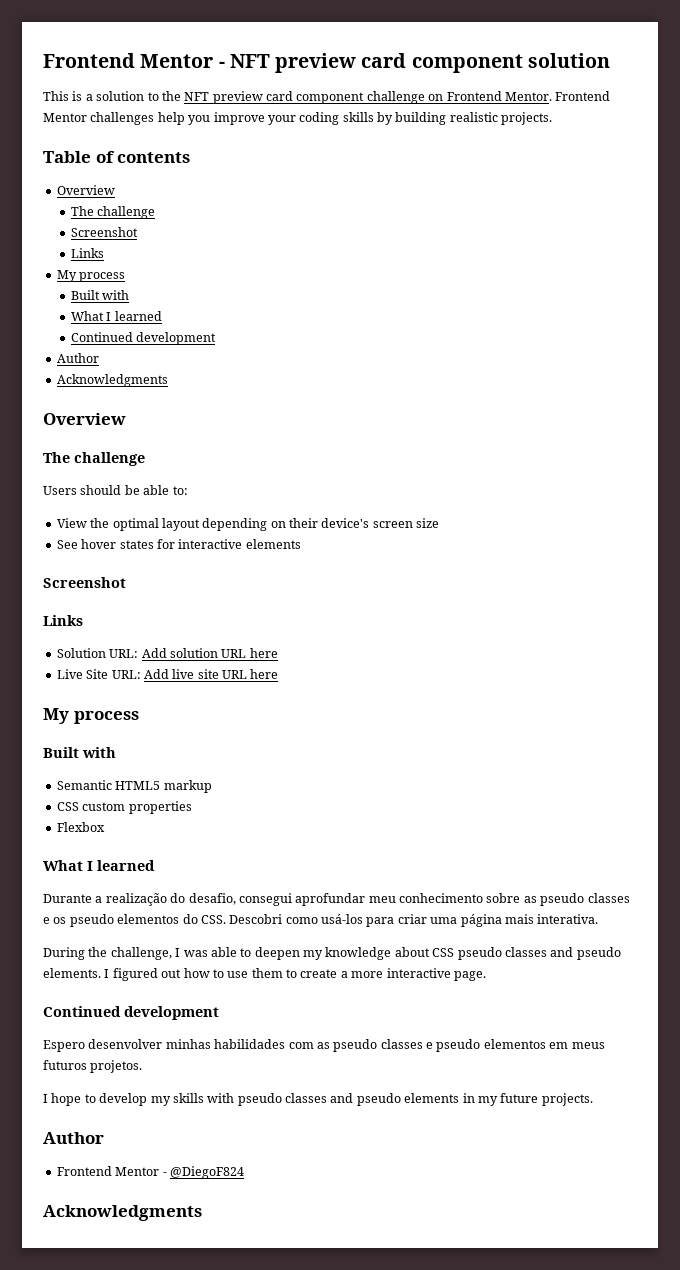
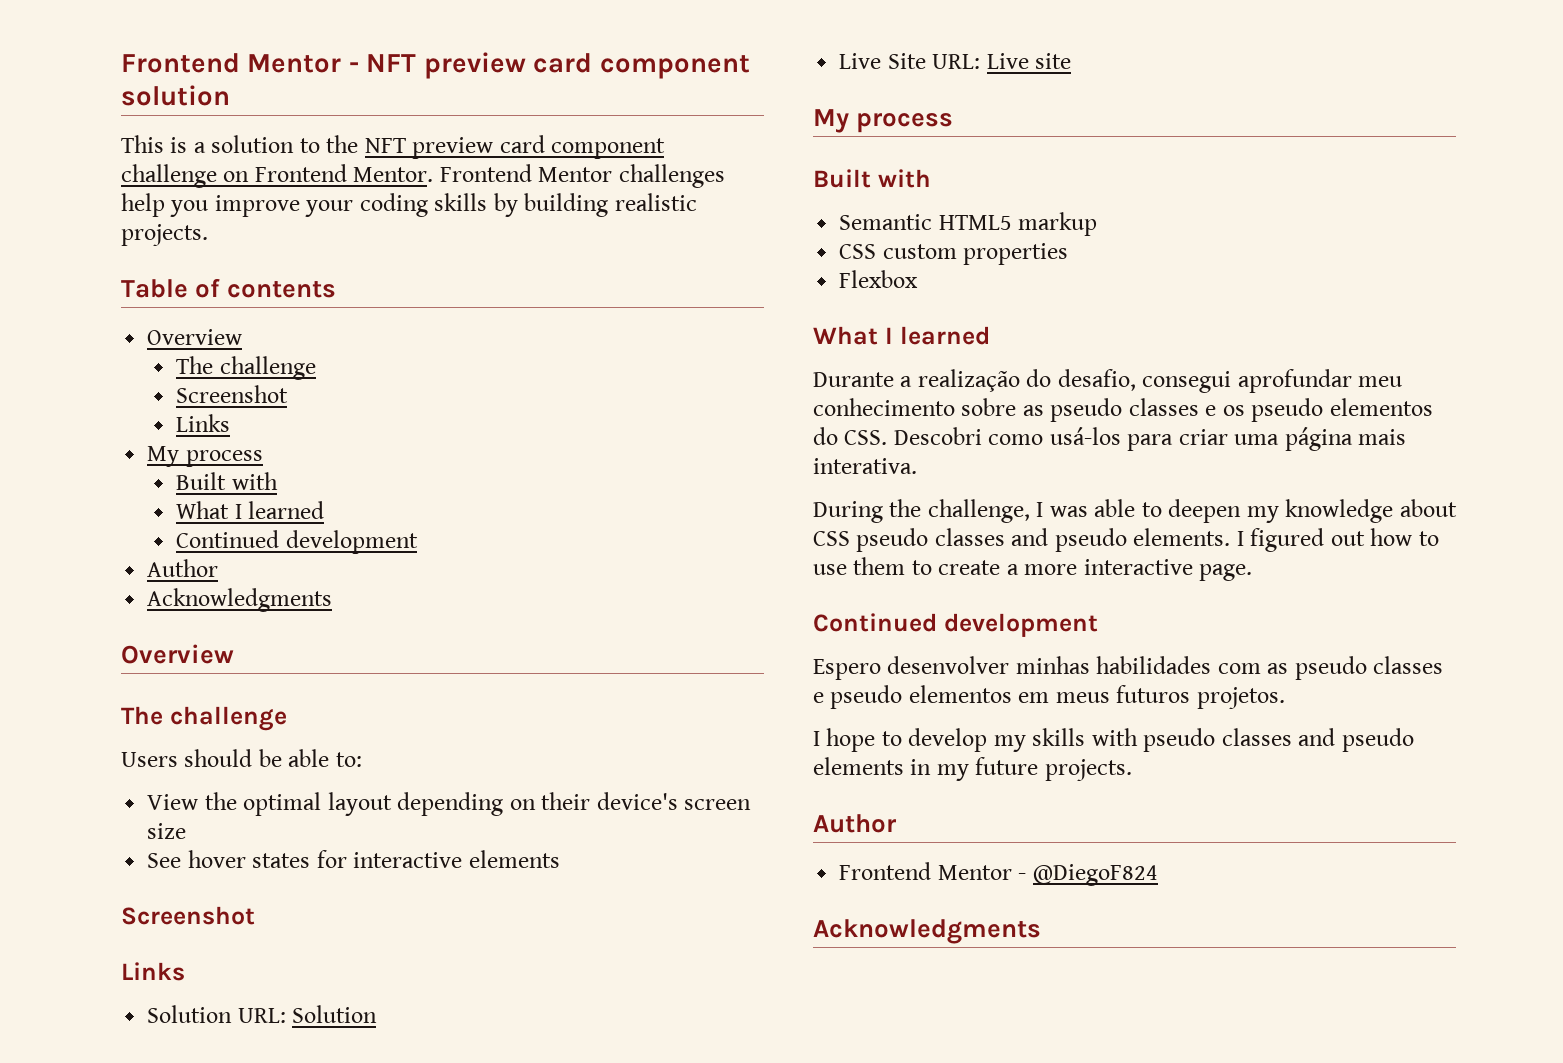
[141,648,278,658] Add solution URL here -> [292,1005,378,1023] Solution
[143,669,195,679] Add live -> [986,53,1029,69] Live
[222,669,279,679] URL here -> (1072, 61) none

